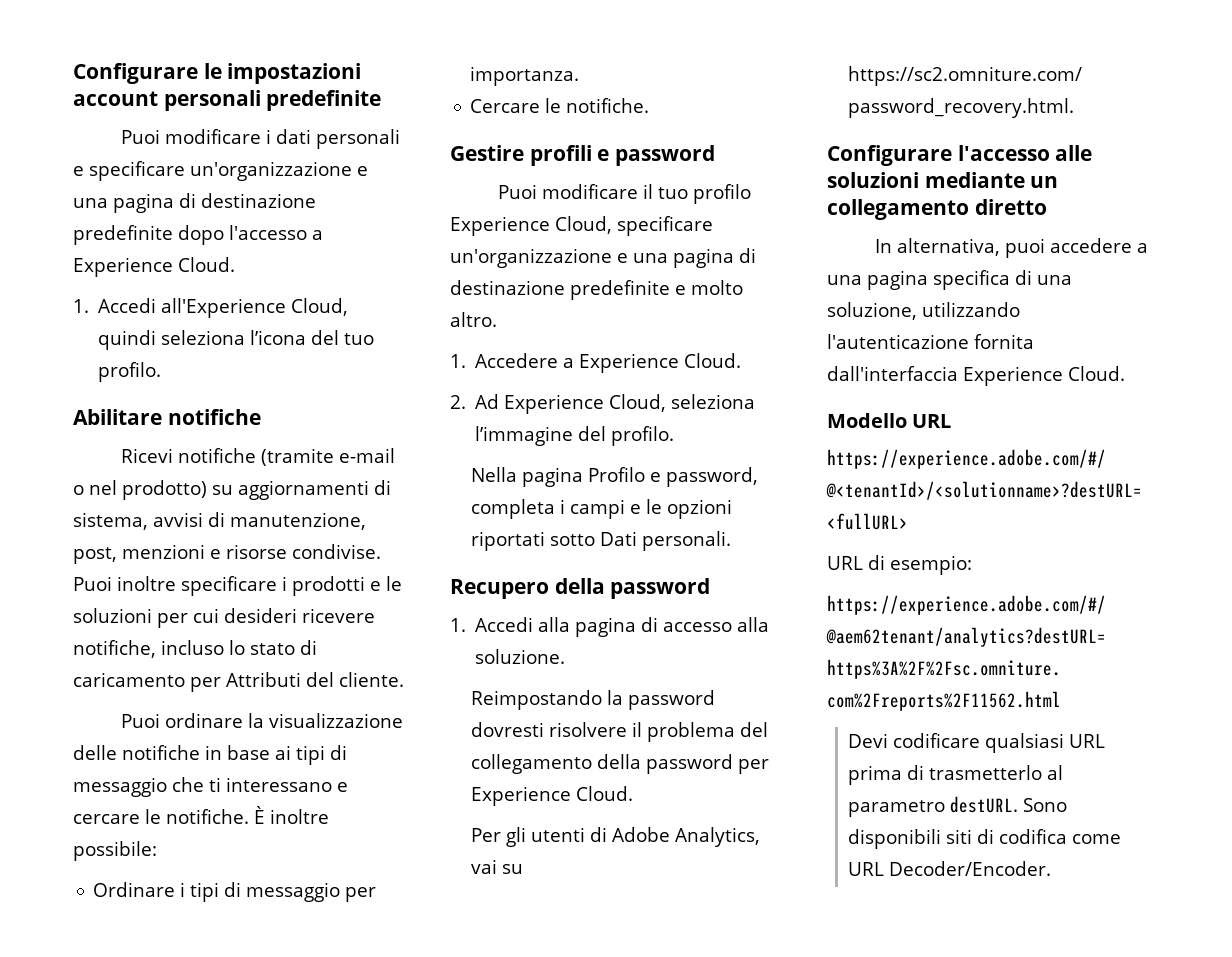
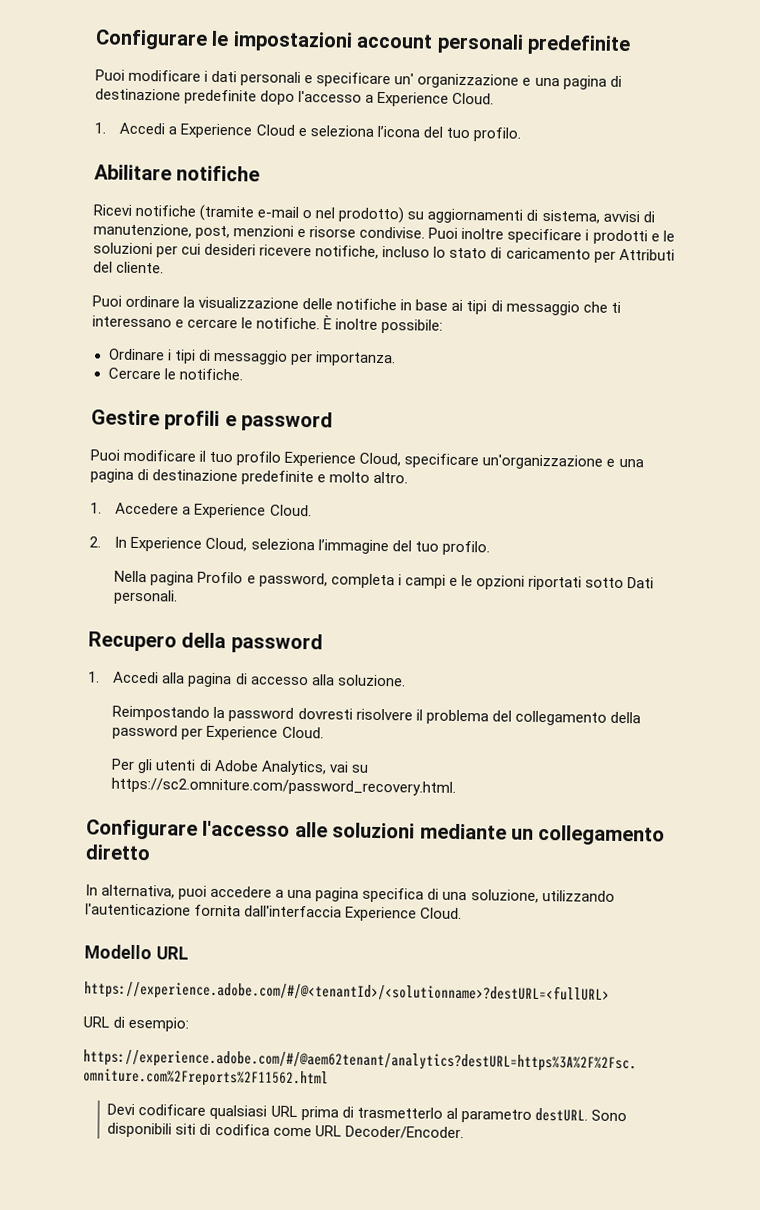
[190,161,352,181] un'organizzazione -> [394,73,520,89] un' organizzazione
[161,298,349,318] [98,330,157,350] all'Experience Cloud, quindi -> [168,123,307,139] a Experience Cloud e
[475,394,500,409] Ad -> [114,536,128,548] In
(607, 433) none -> [414,541,439,552] tuo

